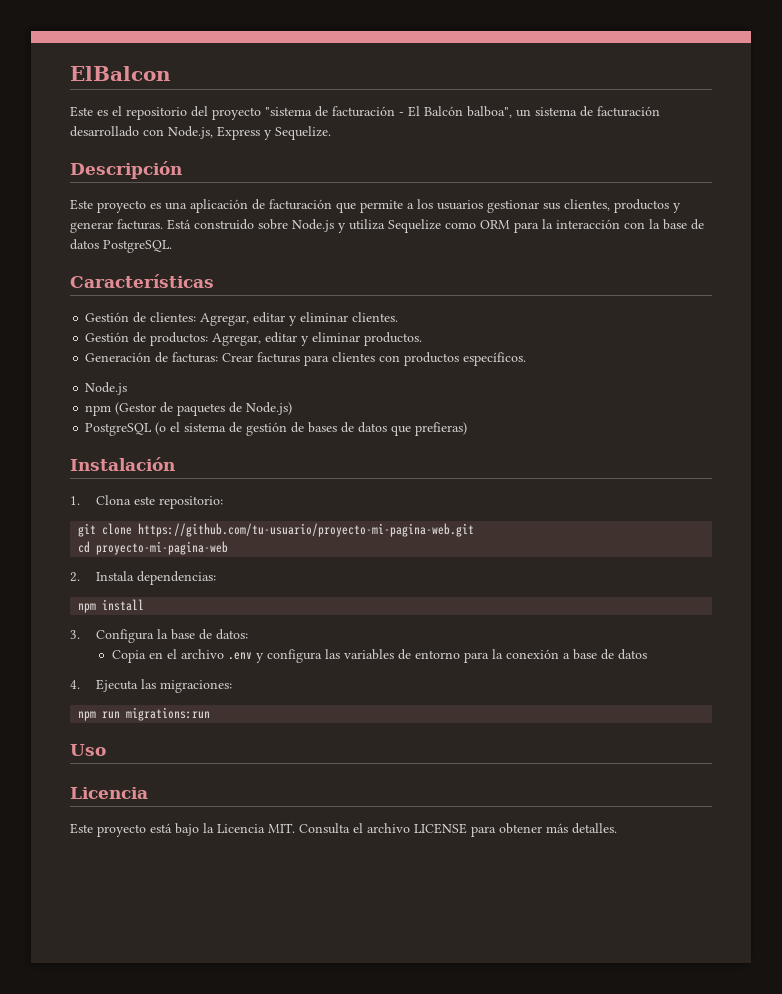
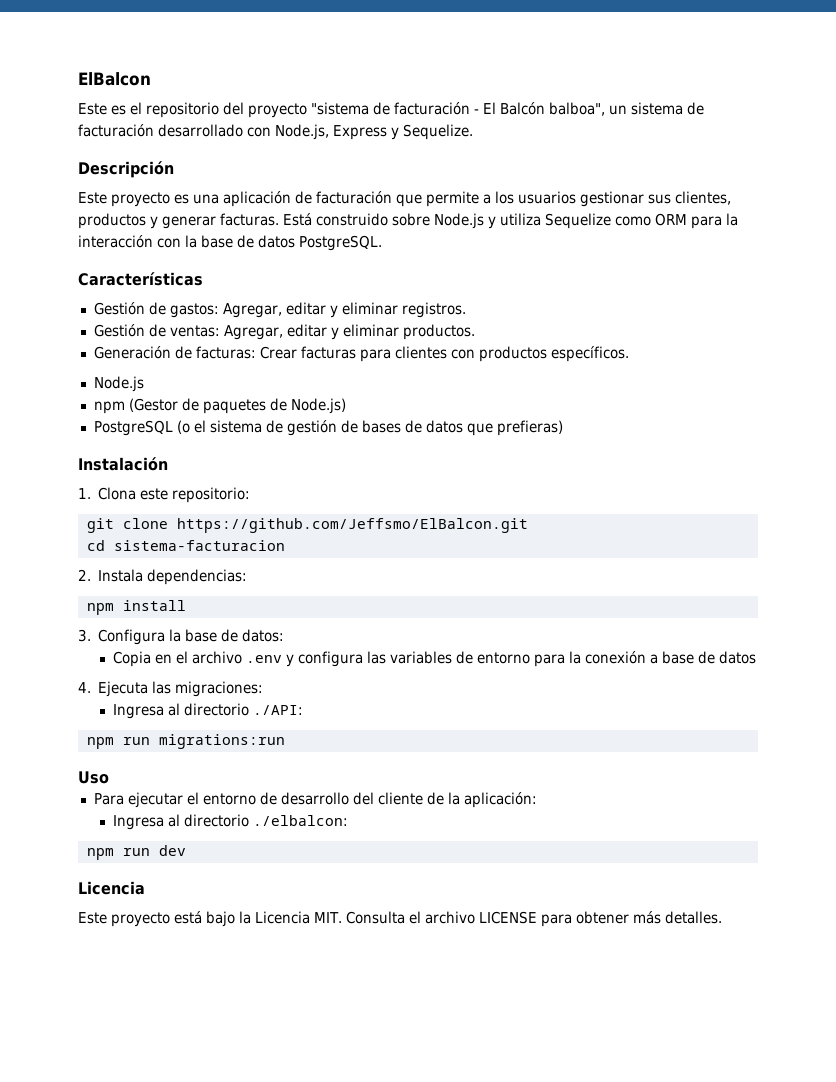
[150,312,399,326] [85,332,209,346] clientes: Agregar, editar y eliminar clientes. // Gestión de productos: -> [169,302,466,318] [93,324,220,337] gastos: Agregar, editar y eliminar registros. // Gestión de ventas:
[138,523,475,537] https://github.com/tu-usuario/proyecto-mi-pagina-web.git -> [176,518,528,533] https://github.com/Jeffsmo/ElBalcon.git
[96,541,229,555] proyecto-mi-pagina-web -> [113,540,285,551] sistema-facturacion
(233, 686) none -> [113,703,304,719] // Ingresa al directorio ./API:
(106, 750) none -> [93,792,537,808] [113,814,349,830] [86,845,186,860] // Para ejecutar el entorno de desarrollo del cliente de la aplicación: // Ingresa al directorio ./elbalcon: // npm run dev

